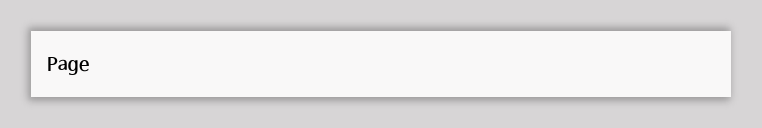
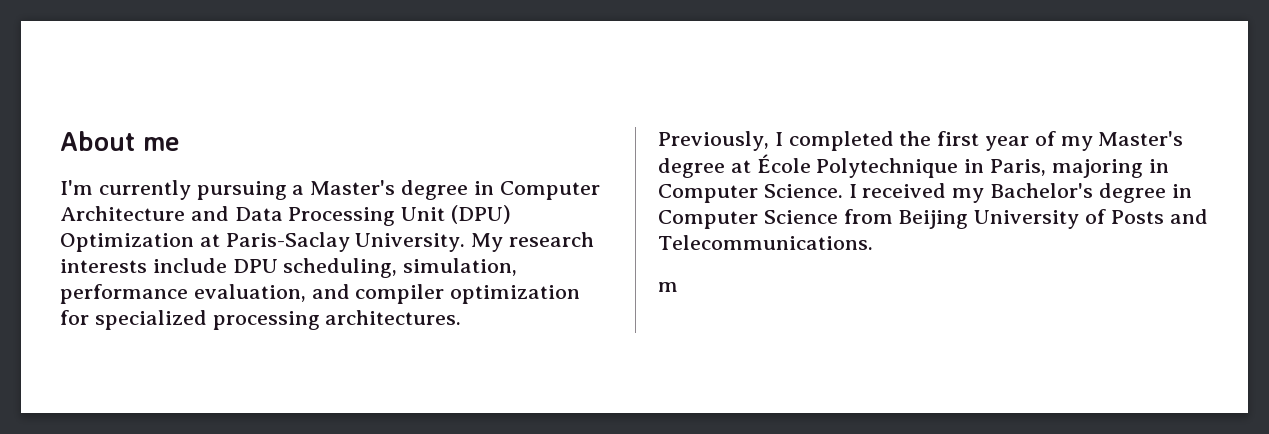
[47,57,89,75] Page -> [60,131,180,151] [60,180,600,200] [60,205,512,226] [60,232,595,252] [60,258,518,278] [60,284,581,304] [60,310,462,330] [658,131,1184,151] [658,154,1169,178] [658,183,1192,203] [658,209,1208,229] [658,235,873,250] [658,282,678,292] About me // I'm currently pursuing a Master's degree in Computer Architecture and Data Processing Unit (DPU) Optimization at Paris-Saclay University. My research interests include DPU scheduling, simulation, performance evaluation, and compiler optimization for specialized processing architectures. // Previously, I completed the first year of my Master's degree at École Polytechnique in Paris, majoring in Computer Science. I received my Bachelor's degree in Computer Science from Beijing University of Posts and Telecommunications. // m

